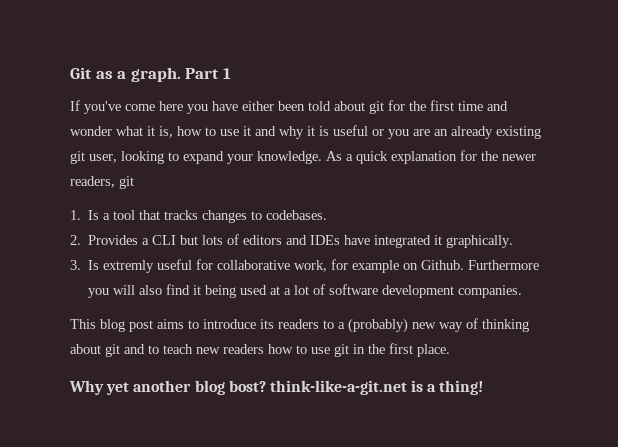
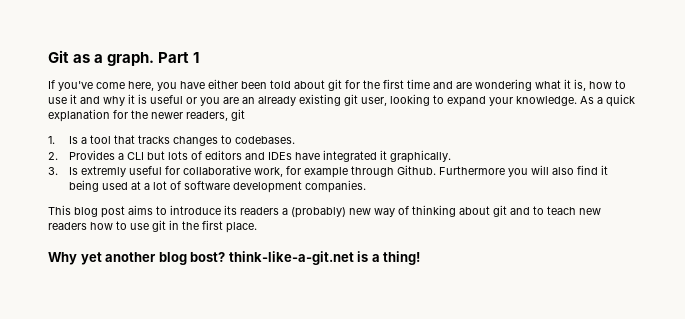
[159,101,183,111] here -> [128,81,154,91] here,
[70,126,112,136] wonder -> [456,79,532,91] are wondering
[403,263,419,270] on -> [351,166,395,177] through
[323,320,334,329] to -> (279, 211) none

